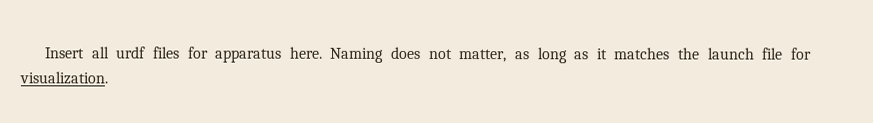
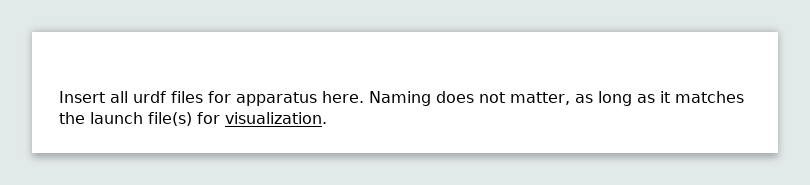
[762,47,784,60] file -> [148,112,192,126] file(s)

